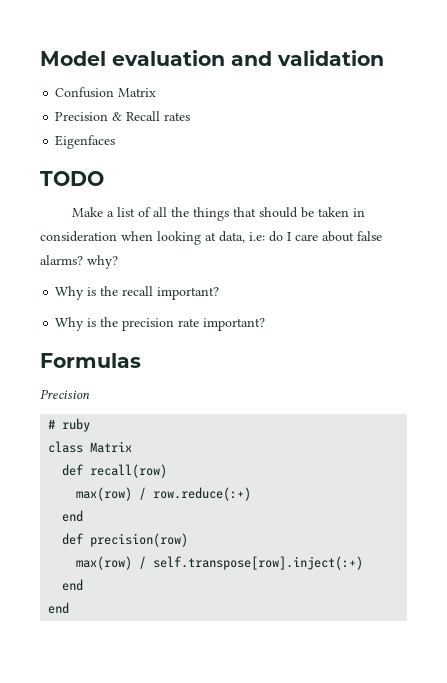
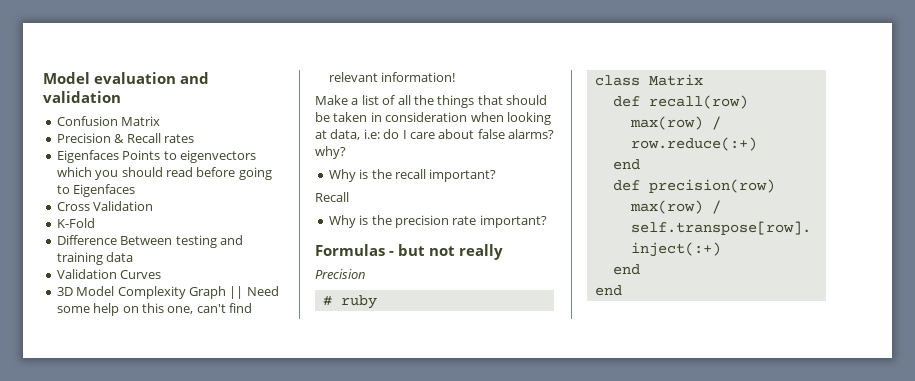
[40,171,104,186] // TODO -> [122,150,256,163] [56,167,272,180] [56,184,136,197] [56,201,154,211] [56,218,95,228] [56,235,243,248] [56,252,134,265] [56,269,162,279] [56,286,279,299] [56,303,252,316] [328,72,456,82] Points to eigenvectors which you should read before going to Eigenfaces // Cross Validation // K-Fold // Difference Between testing and training data // Validation Curves // 3D Model Complexity Graph || Need some help on this one, can't find relevant information!
(220, 293) none -> [315,192,349,202] // Recall
(141, 360) none -> [389,244,503,260] - but not really

